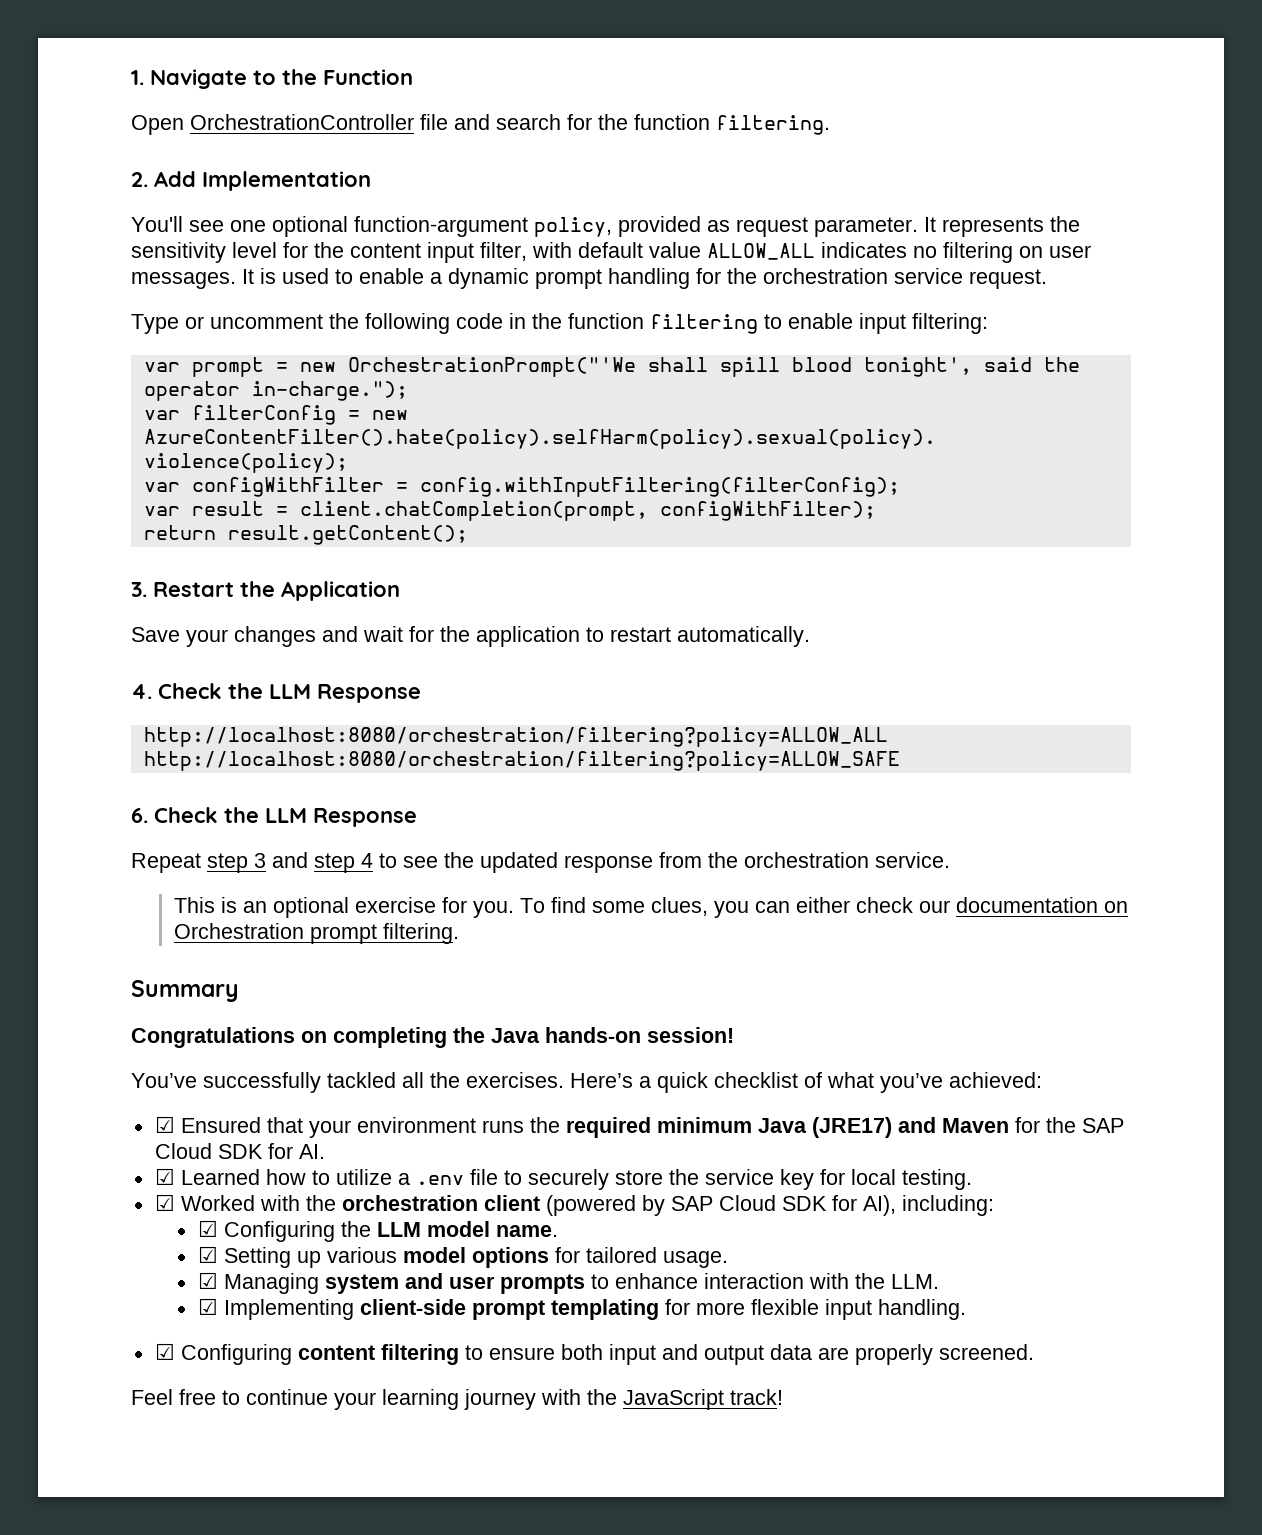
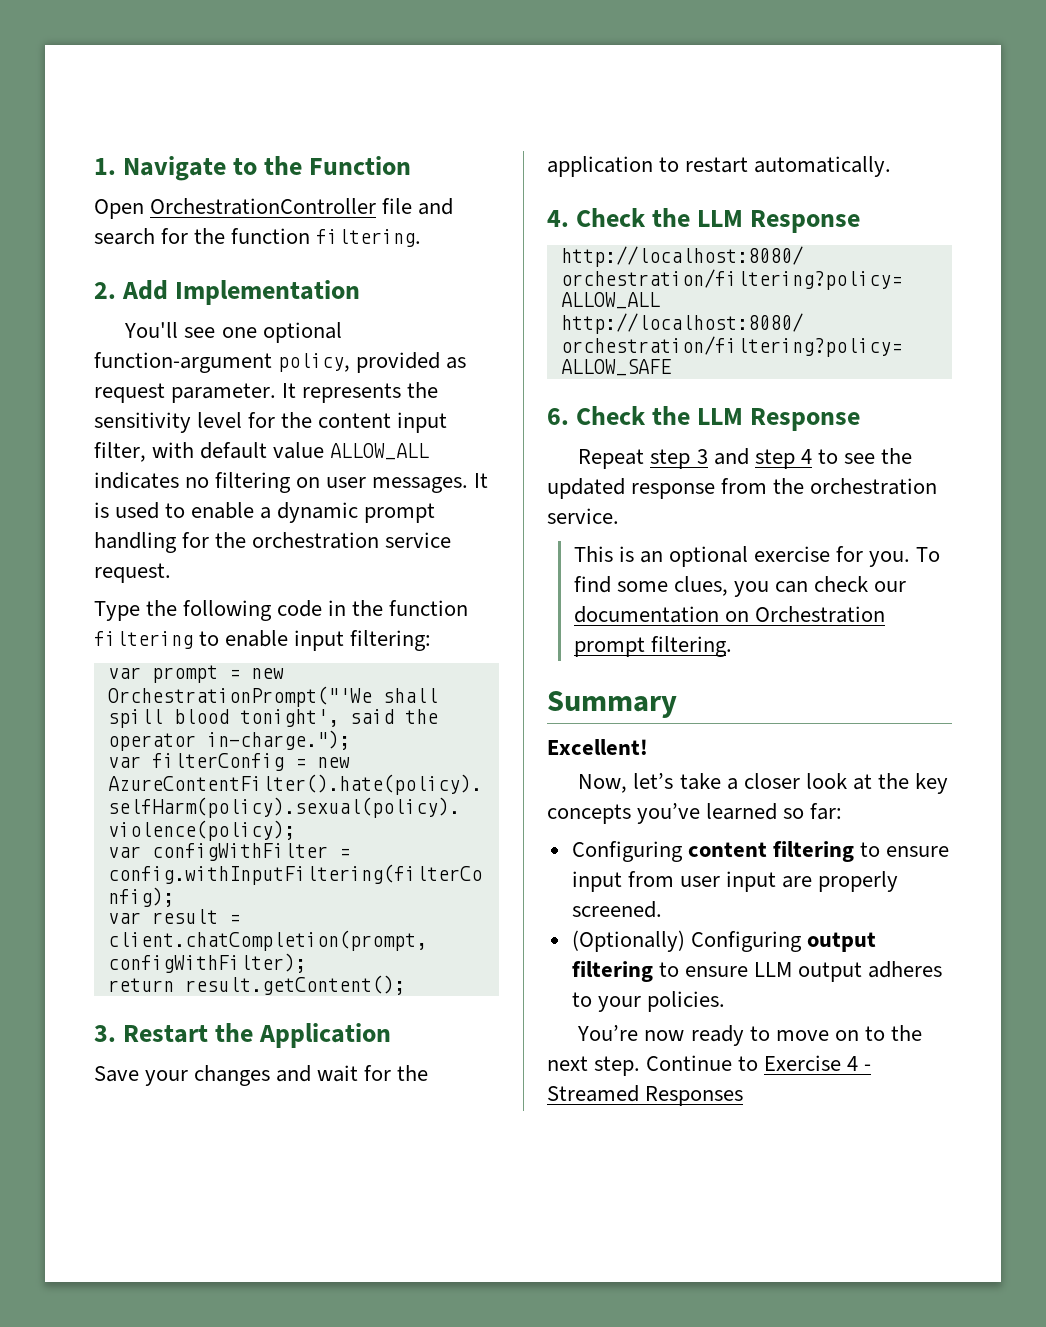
[185,314,323,329] or uncomment -> (140, 611) none
[795,897,850,913] either -> (809, 587) none
[131,1027,734,1048] [131,1072,1042,1093] [154,1116,1124,1138] [154,1143,325,1159] [154,1168,972,1190] [154,1194,994,1216] [197,1220,558,1242] [197,1246,728,1268] [197,1272,939,1294] [197,1298,966,1320] [154,1343,175,1360] Congratulations on completing the Java hands-on session! // You’ve successfully tackled all the exercises. Here’s a quick checklist of what you’ve achieved: // ☑ Ensured that your environment runs the required minimum Java (JRE17) and Maven for the SAP Cloud SDK for AI. // ☑ Learned how to utilize a .env file to securely store the service key for local testing. // ☑ Worked with the orchestration client (powered by SAP Cloud SDK for AI), including: // ☑ Configuring the LLM model name. // ☑ Setting up various model options for tailored usage. // ☑ Managing system and user prompts to enhance interaction with the LLM. // ☑ Implementing client-side prompt templating for more flexible input handling. // ☑ -> [547,739,648,755] [578,773,948,794] [547,803,843,824] Excellent! // Now, let’s take a closer look at the key concepts you’ve learned so far: //
[560,1344,1034,1365] [131,1389,783,1410] both input and output data are properly screened. // Feel free to continue your learning journey with the JavaScript track! -> [571,871,899,892] [571,901,662,918] [571,930,876,952] [571,961,943,982] [571,991,725,1012] [577,1025,922,1046] [547,1055,872,1076] [547,1085,744,1106] input from user input are properly screened. // (Optionally) Configuring output filtering to ensure LLM output adheres to your policies. // You’re now ready to move on to the next step. Continue to Exercise 4 - Streamed Responses

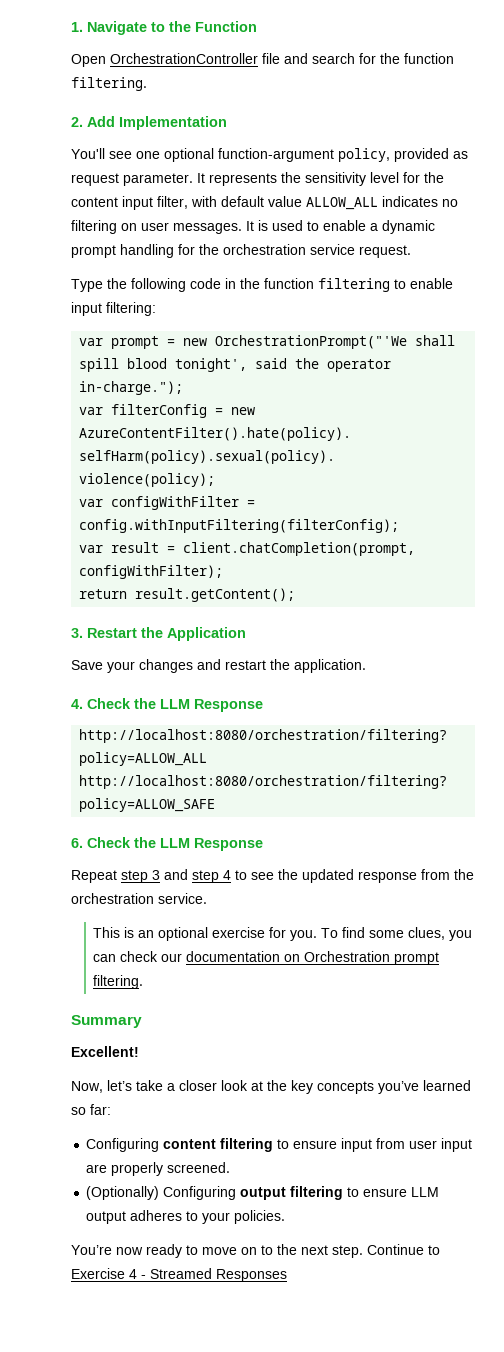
[317,1065,429,1082] [547,156,892,177] wait for the application to restart automatically. -> [225,659,366,673] restart the application.

